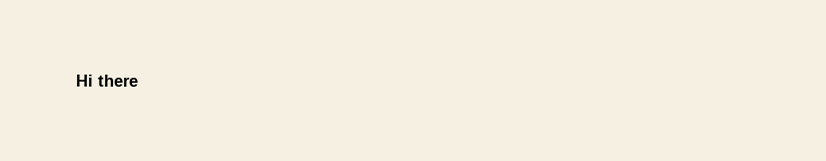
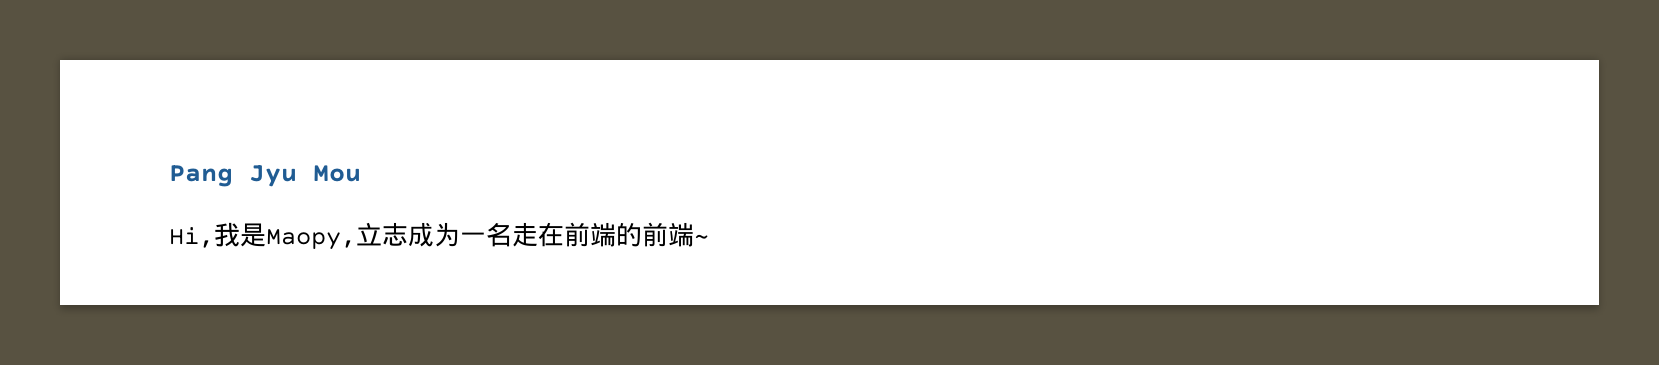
[75,74,139,87] Hi there -> [169,165,361,187] [169,222,709,250] Pang Jyu Mou // Hi,我是Maopy,立志成为一名走在前端的前端~

